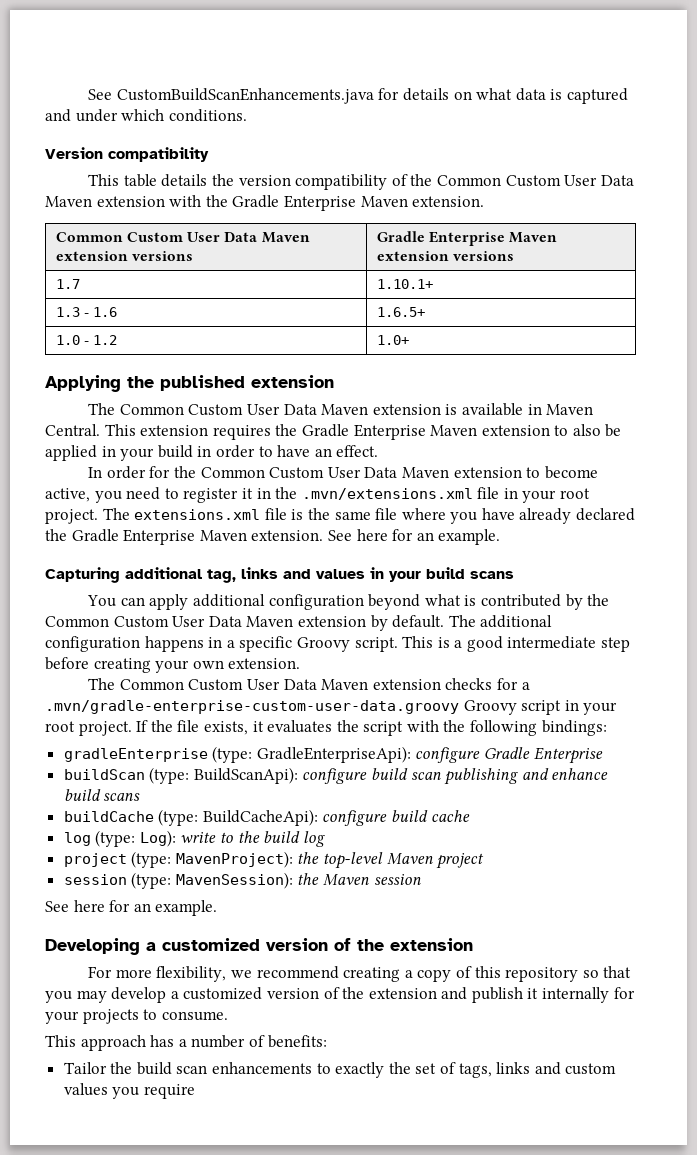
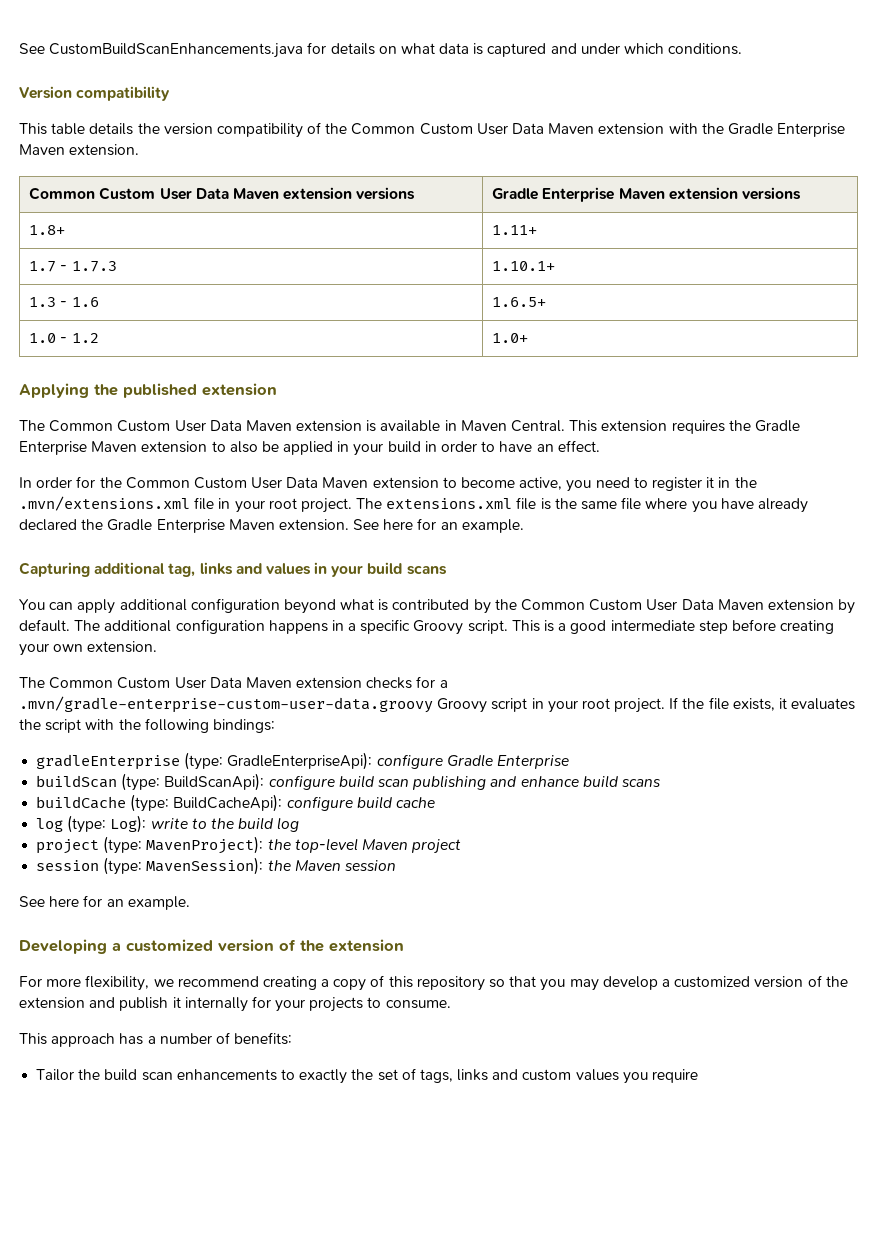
(515, 256) none -> [29,225,66,235] [492,225,538,235] // 1.8+ | 1.11+
(80, 284) none -> [60,261,117,272] - 1.7.3

